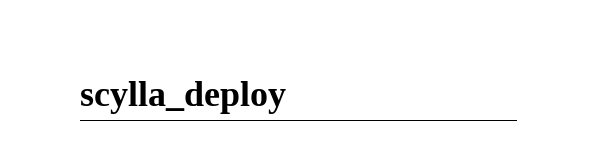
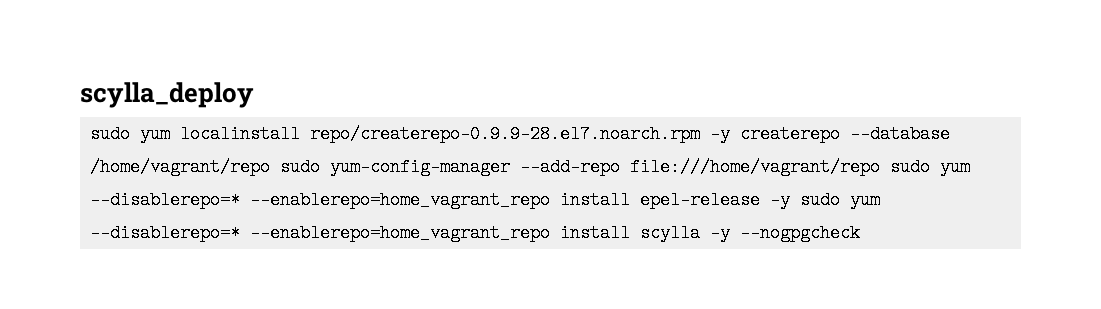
(286, 97) none -> [89,125,950,143] [89,158,970,176] [89,191,880,209] [89,224,860,242] // sudo yum localinstall repo/createrepo-0.9.9-28.el7.noarch.rpm -y createrepo --database /home/vagrant/repo sudo yum-config-manager --add-repo file:///home/vagrant/repo sudo yum --disablerepo=* --enablerepo=home_vagrant_repo install epel-release -y sudo yum --disablerepo=* --enablerepo=home_vagrant_repo install scylla -y --nogpgcheck

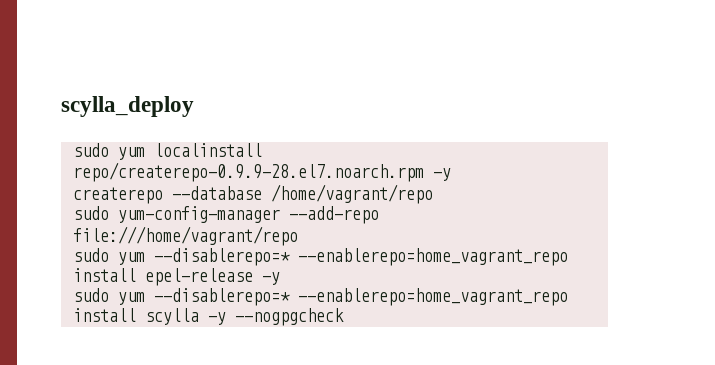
(730, 134) none -> (451, 174) //
(270, 167) none -> (433, 194) //
(880, 167) none -> (298, 236) //
(790, 200) none -> (280, 278) //

